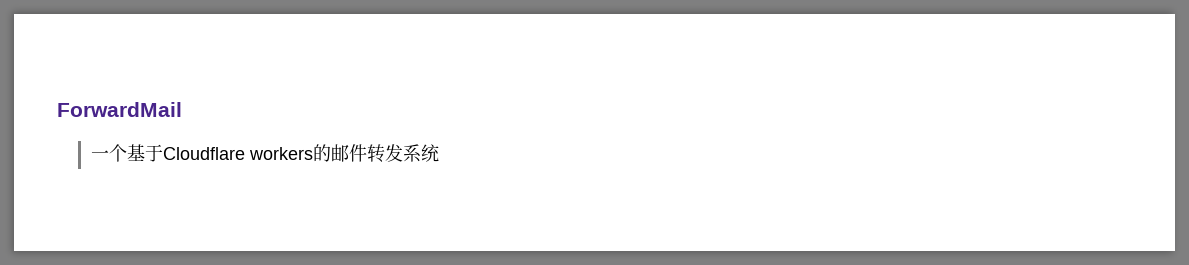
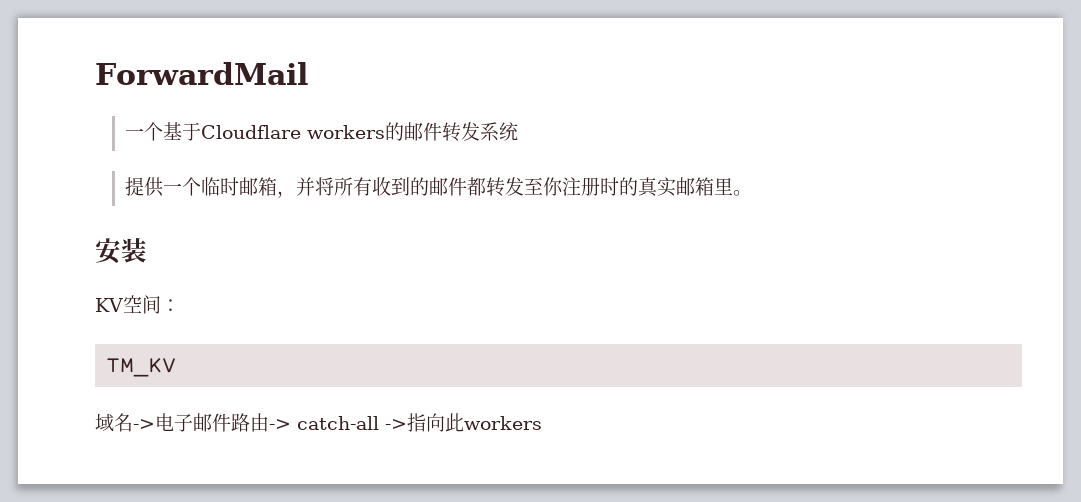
(440, 153) none -> [125,177,753,198] [95,238,147,264] [95,295,180,314] [106,358,177,377] [95,413,542,432] // 提供一个临时邮箱，并将所有收到的邮件都转发至你注册时的真实邮箱里。 // 安装 // KV空间： // TM_KV // 域名->电子邮件路由-> catch-all ->指向此workers

